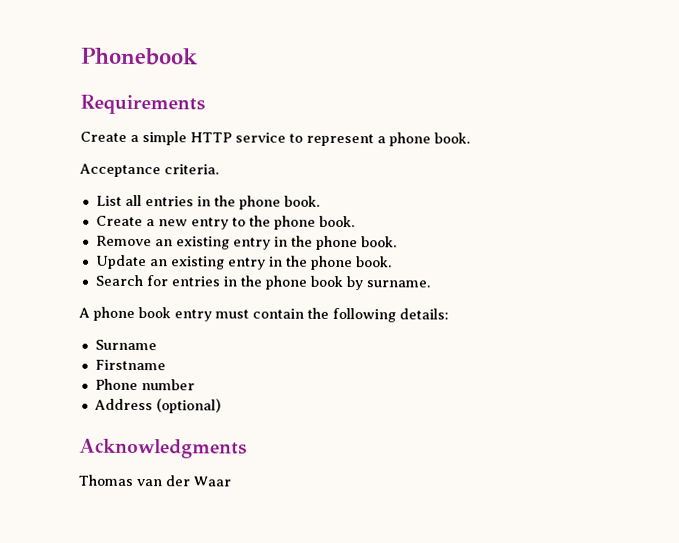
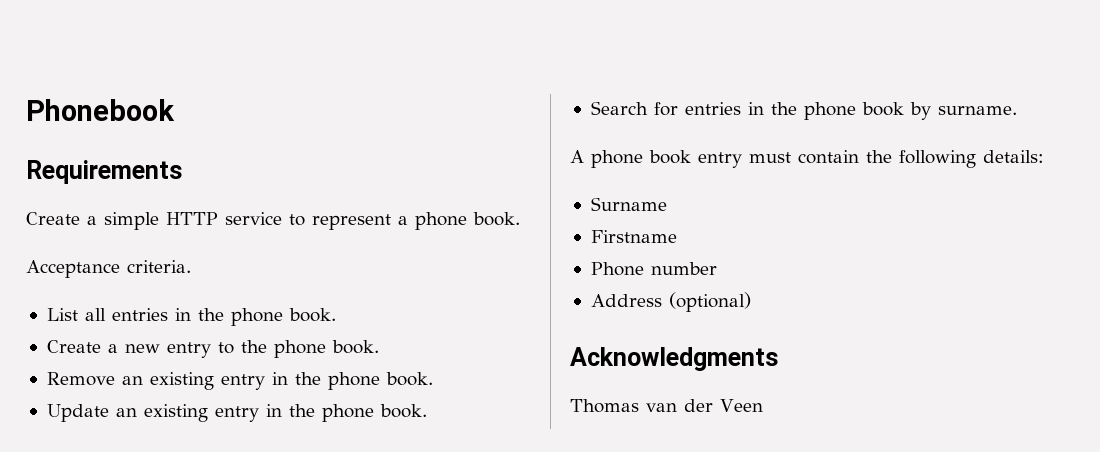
[193,476,231,487] Waar -> [720,399,763,412] Veen

